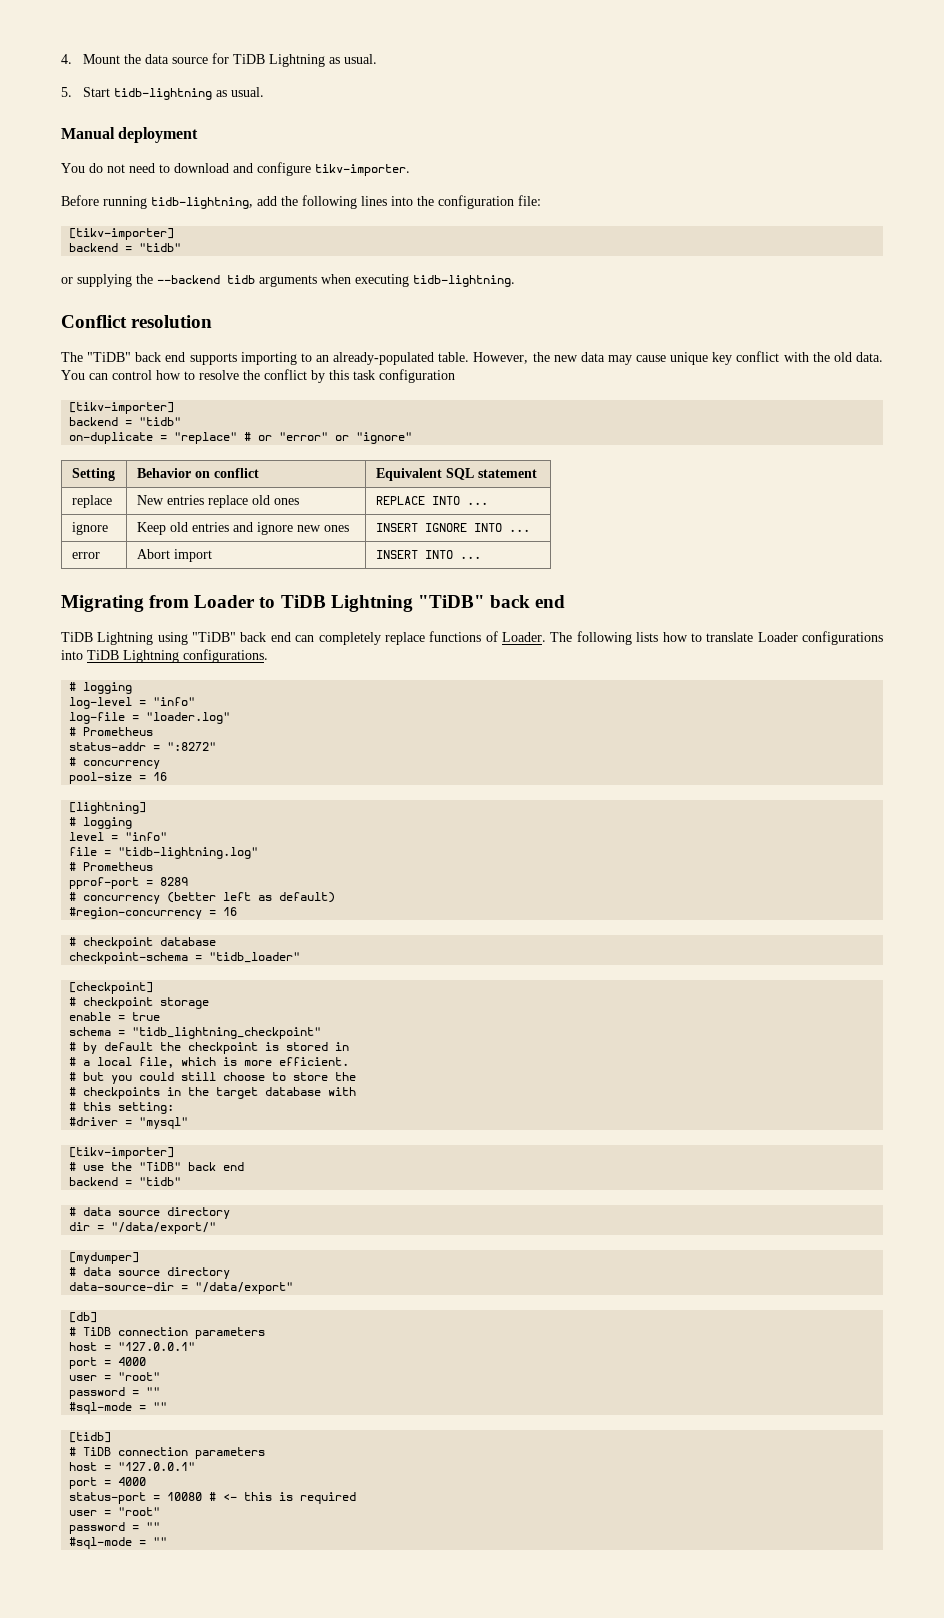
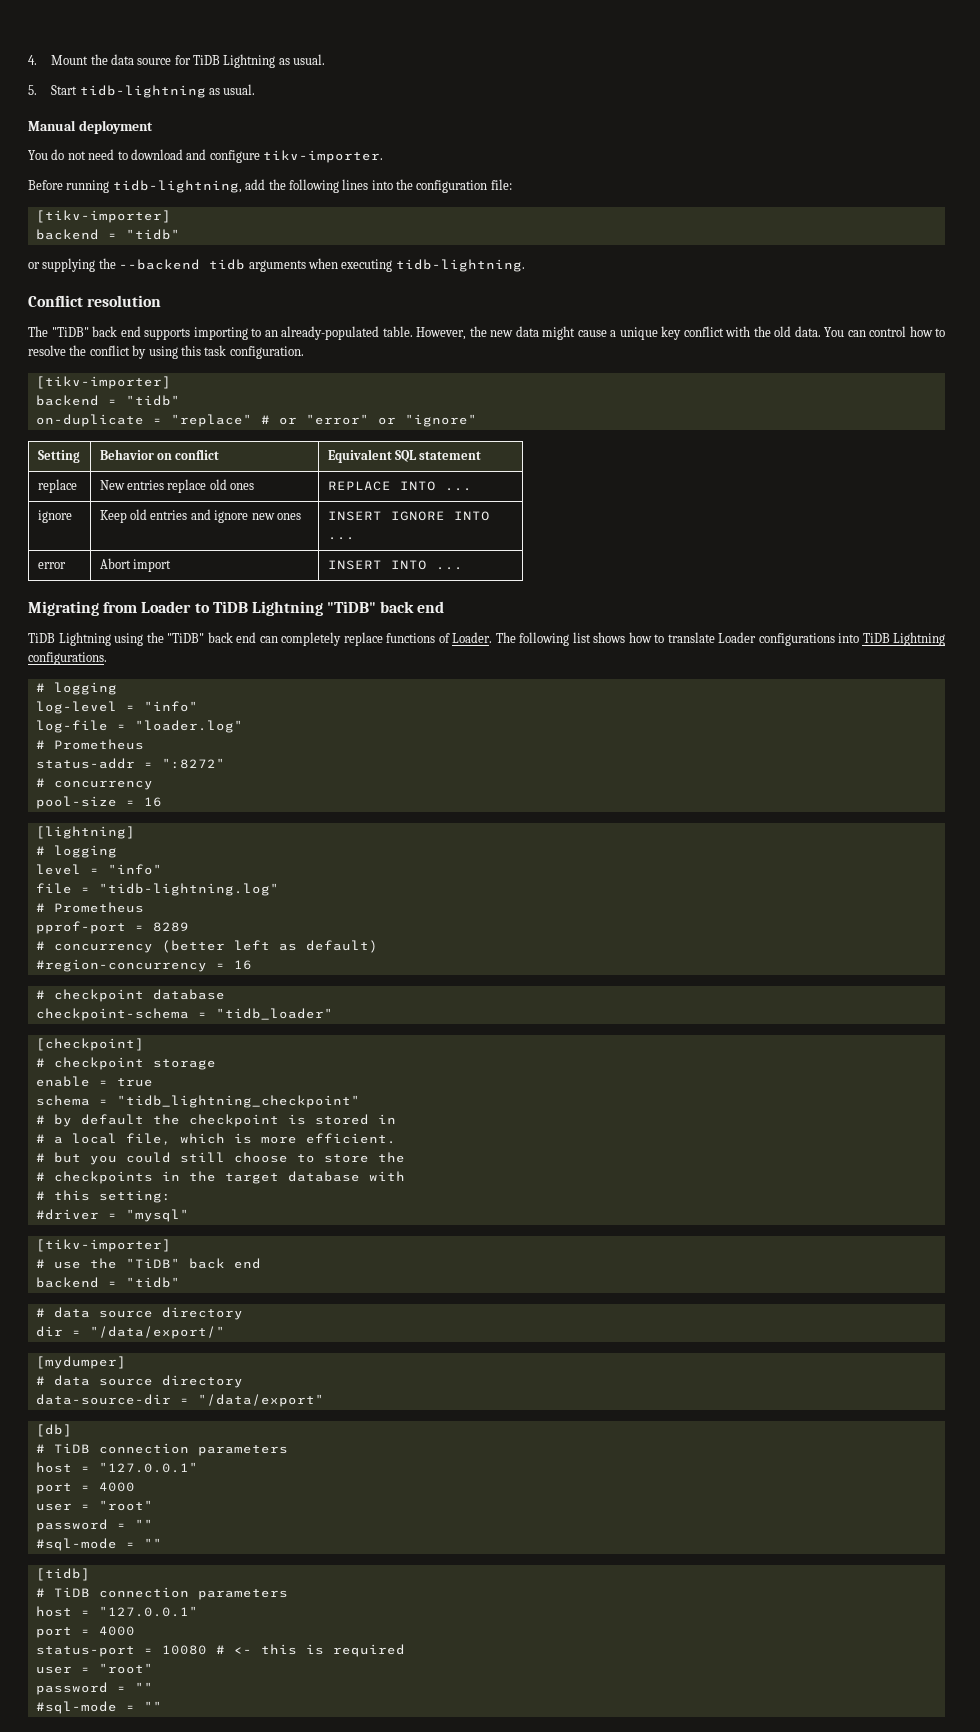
[607,355,667,365] may cause -> [542,326,616,340] might cause a
(325, 376) none -> [148,346,178,359] using
[379,369,455,383] configuration -> [229,346,304,359] configuration.
(188, 638) none -> [146,632,164,643] the
[636,632,659,642] lists -> [572,632,625,643] list shows

